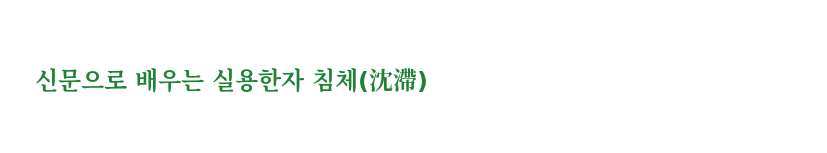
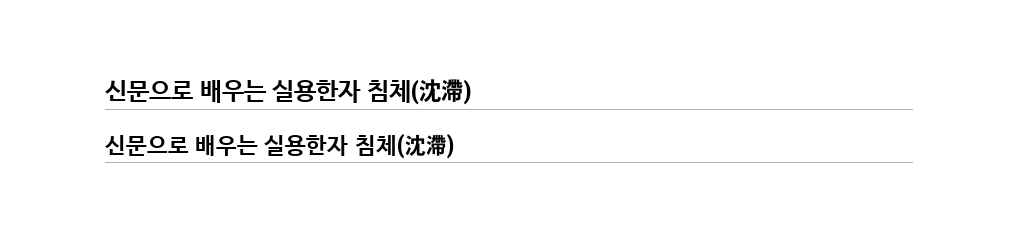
[35,68,428,93] 신문으로 배우는 실용한자 침체(沈滯) -> [105,79,472,105] [105,133,454,159] 신문으로 배우는 실용한자 침체(沈滯) // 신문으로 배우는 실용한자 침체(沈滯)

